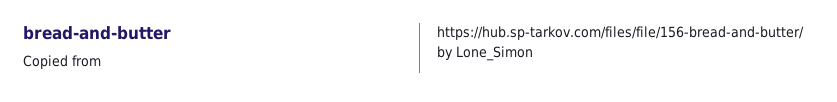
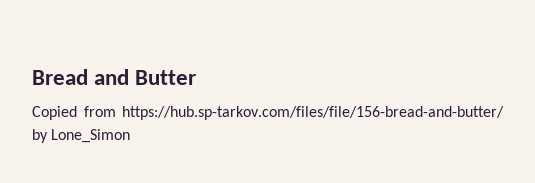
[23,26,171,40] bread-and-butter -> [32,69,197,85] Bread and Butter

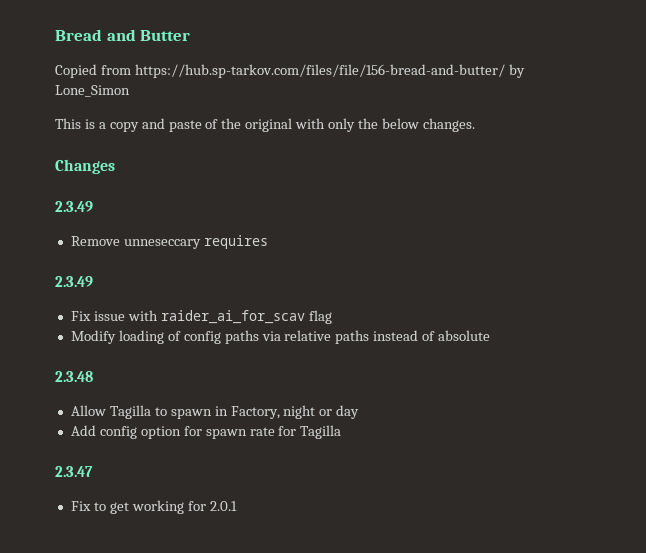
(131, 136) none -> [55,118,475,132] [55,159,115,174] [55,201,93,212] [70,235,268,249] [55,276,93,287] [70,310,332,324] [70,330,491,344] [55,371,93,382] [70,405,360,419] [70,425,342,439] [55,466,93,477] [70,500,237,514] // This is a copy and paste of the original with only the below changes. // Changes // 2.3.49 // Remove unneseccary requires // 2.3.49 // Fix issue with raider_ai_for_scav flag // Modify loading of config paths via relative paths instead of absolute // 2.3.48 // Allow Tagilla to spawn in Factory, night or day // Add config option for spawn rate for Tagilla // 2.3.47 // Fix to get working for 2.0.1

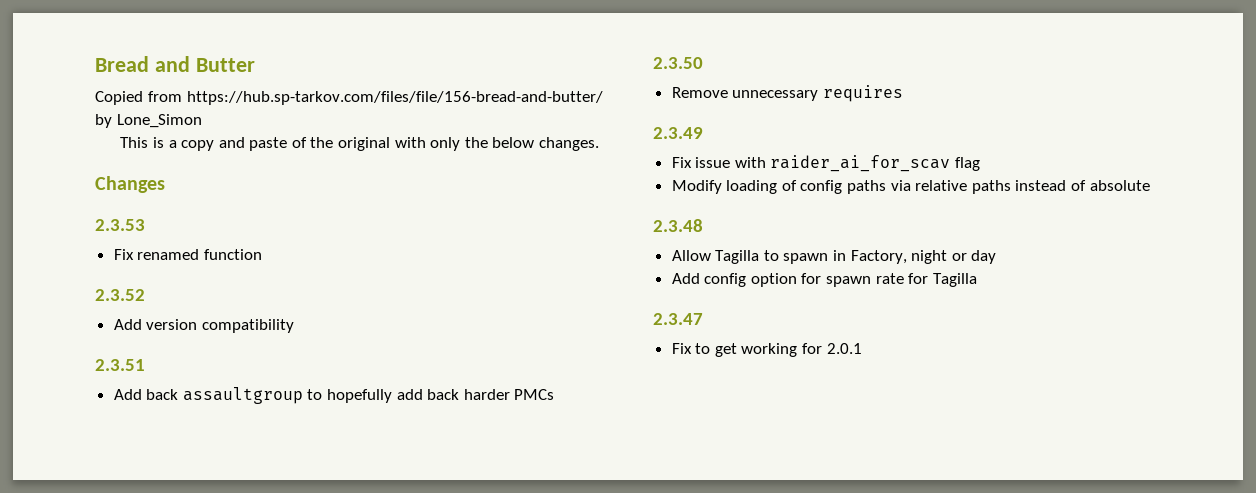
[55,201,93,212] 2.3.49 -> [95,219,145,231] [113,249,262,260] [95,289,145,301] [113,319,294,333] [95,359,145,371] [113,387,555,404] [653,57,703,69] 2.3.53 // Fix renamed function // 2.3.52 // Add version compatibility // 2.3.51 // Add back assaultgroup to hopefully add back harder PMCs // 2.3.50
[123,239,201,249] unneseccary -> [732,90,819,101] unnecessary

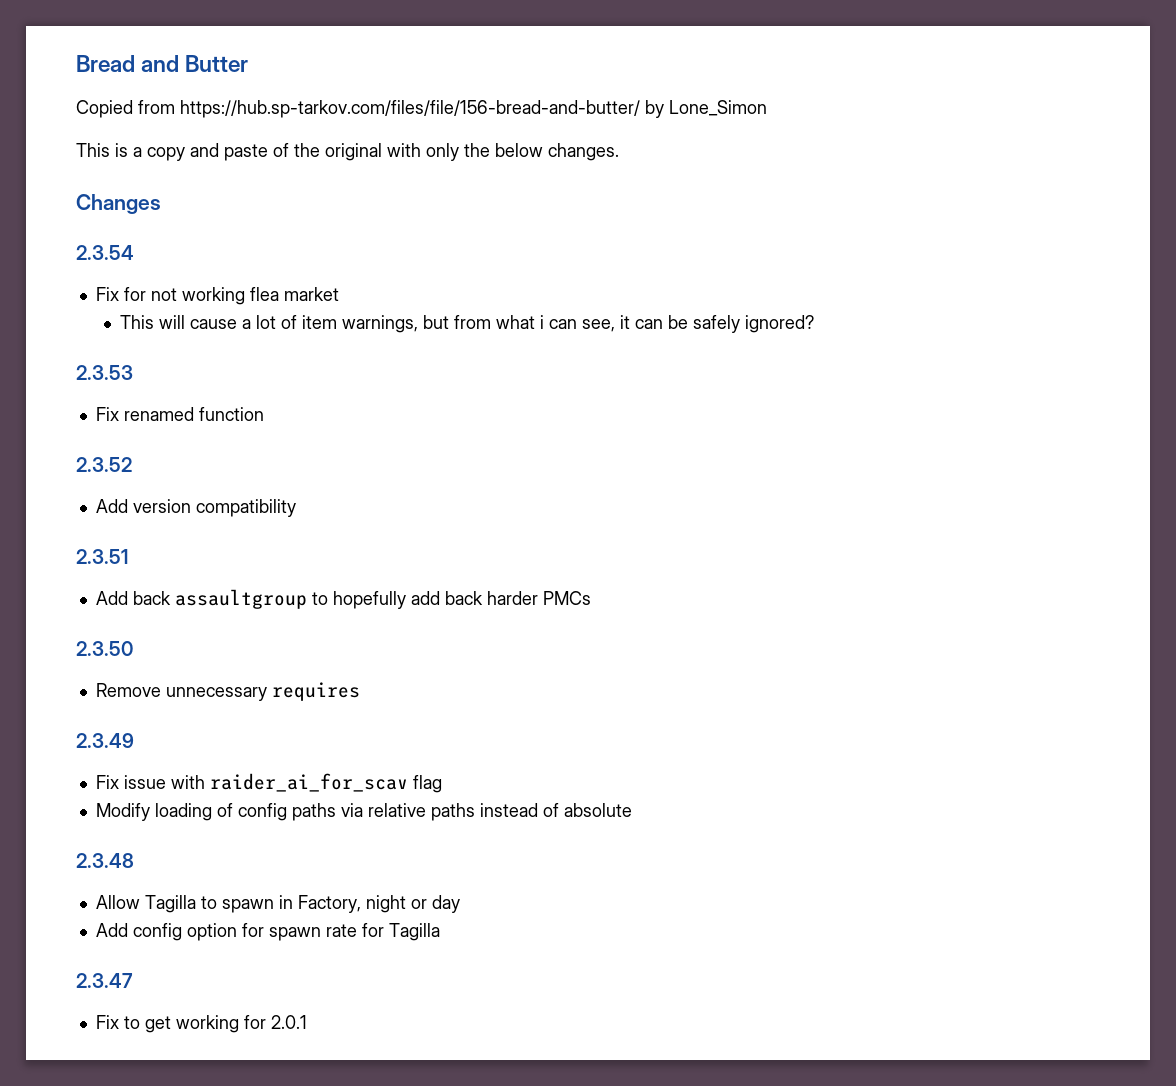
(165, 184) none -> [76,245,134,260] [95,287,339,305] [120,315,815,333] // 2.3.54 // Fix for not working flea market // This will cause a lot of item warnings, but from what i can see, it can be safely ignored?

